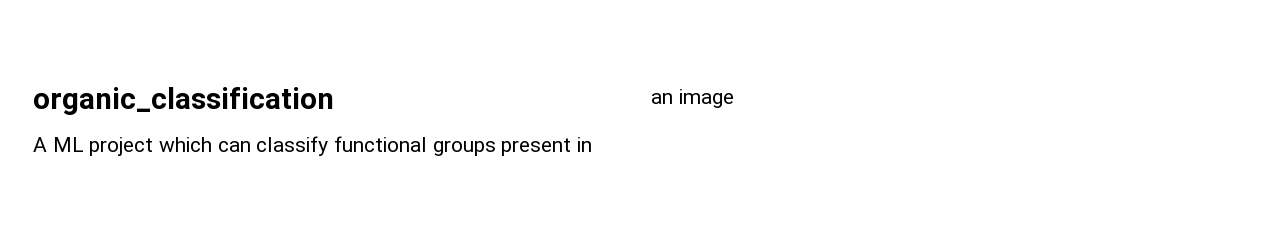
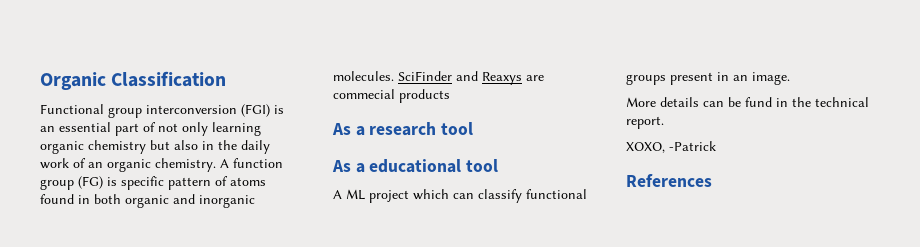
[33,87,334,115] organic_classification -> [40,71,227,90] [40,104,284,118] [40,122,261,136] [40,140,270,154] [40,158,283,172] [40,176,266,190] [40,194,255,208] [333,71,544,85] [333,89,450,103] [332,122,474,136] [332,159,499,173] Organic Classification // Functional group interconversion (FGI) is an essential part of not only learning organic chemistry but also in the daily work of an organic chemistry. A function group (FG) is specific pattern of atoms found in both organic and inorganic molecules. SciFinder and Reaxys are commecial products // As a research tool // As a educational tool
[678,89,734,108] image -> [752,72,790,85] [626,97,869,107] [626,116,664,129] [626,141,716,153] [626,174,712,187] image. // More details can be fund in the technical report. // XOXO, -Patrick // References

